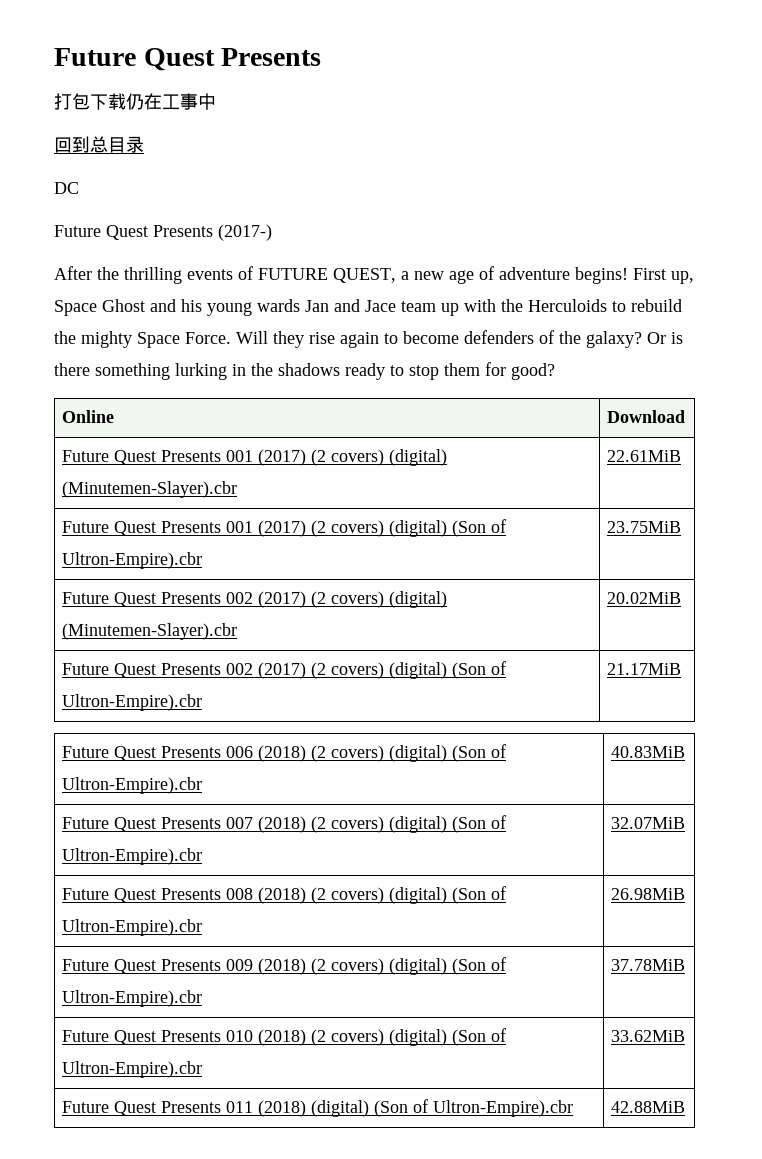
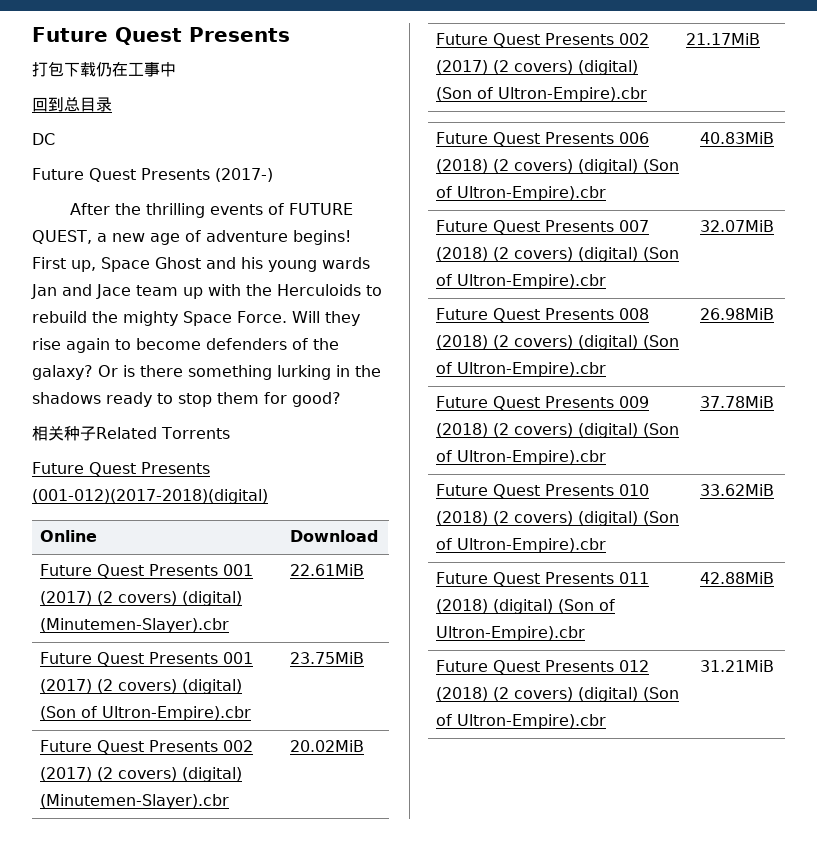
(555, 371) none -> [32,426,230,441] [32,462,210,476] [32,489,268,504] // 相关种子Related Torrents // Future Quest Presents (001-012)(2017-2018)(digital)
(685, 1107) none -> [436,660,650,674] [436,687,680,702] [436,714,607,729] [700,660,775,672] // Future Quest Presents 012 (2018) (2 covers) (digital) (Son of Ultron-Empire).cbr | 31.21MiB

